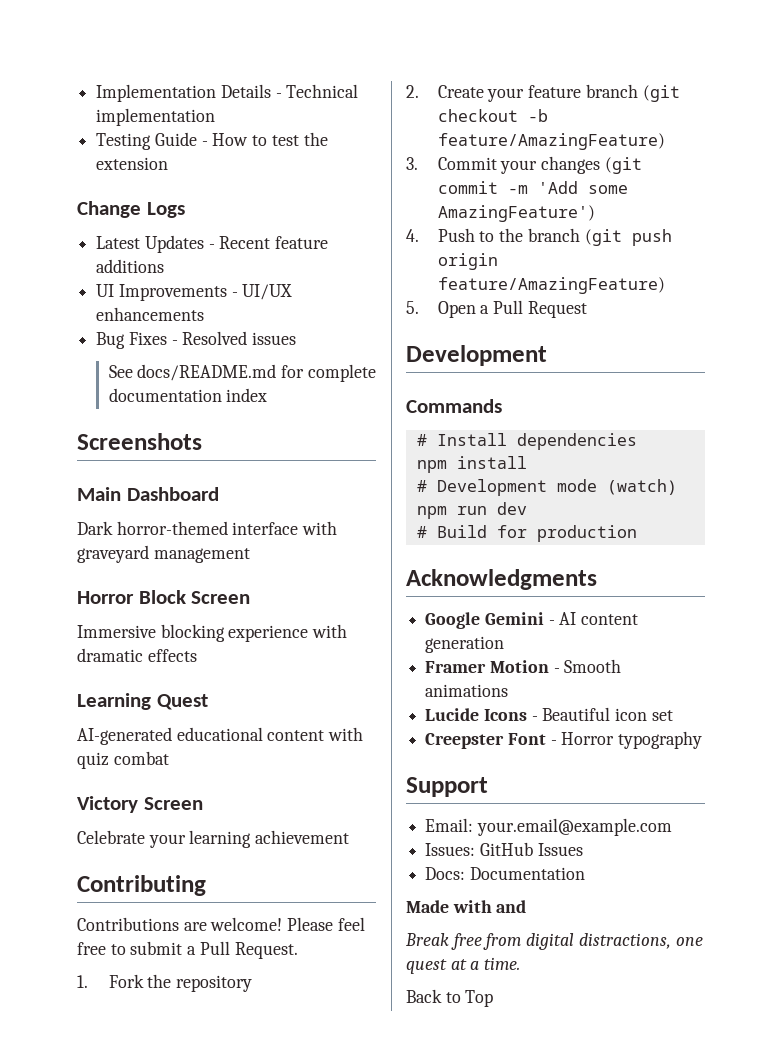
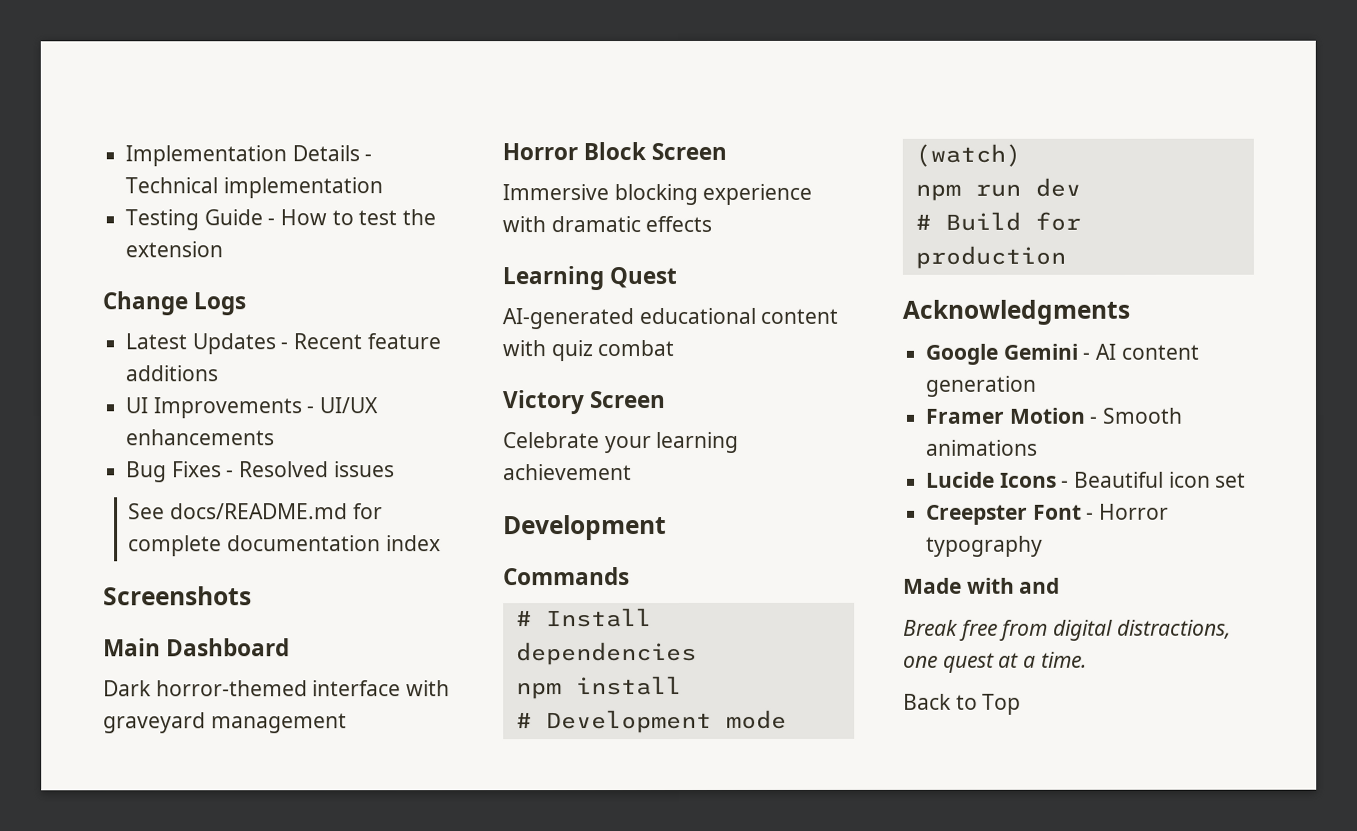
[77,875,206,896] [77,917,365,931] [77,941,298,959] [77,974,253,992] [406,84,680,102] [437,109,548,122] [437,133,665,150] [406,156,642,174] [437,181,628,194] [437,205,595,222] [406,228,672,246] [437,253,498,270] [437,277,665,294] [406,300,587,318] // Contributing // Contributions are welcome! Please feel free to submit a Pull Request. // 1. Fork the repository // 2. Create your feature branch (git checkout -b feature/AmazingFeature) // 3. Commit your changes (git commit -m 'Add some AmazingFeature') // 4. Push to the branch (git push origin feature/AmazingFeature) // 5. Open a Pull Request -> (632, 472) none
[406,777,488,797] [425,818,672,836] [425,842,583,856] [425,867,585,880] // Support // Email: your.email@example.com // Issues: GitHub Issues // Docs: Documentation -> (1044, 546) none

